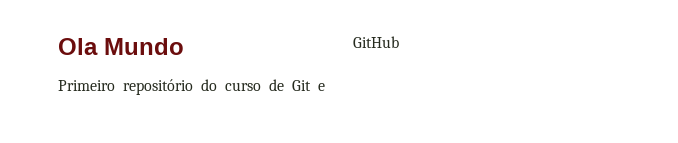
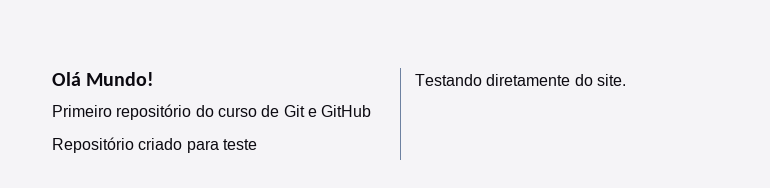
[58,38,184,55] Ola Mundo -> [52,72,155,86] Olá Mundo!
(399, 42) none -> [52,137,257,153] [415,74,626,86] // Repositório criado para teste // Testando diretamente do site.

